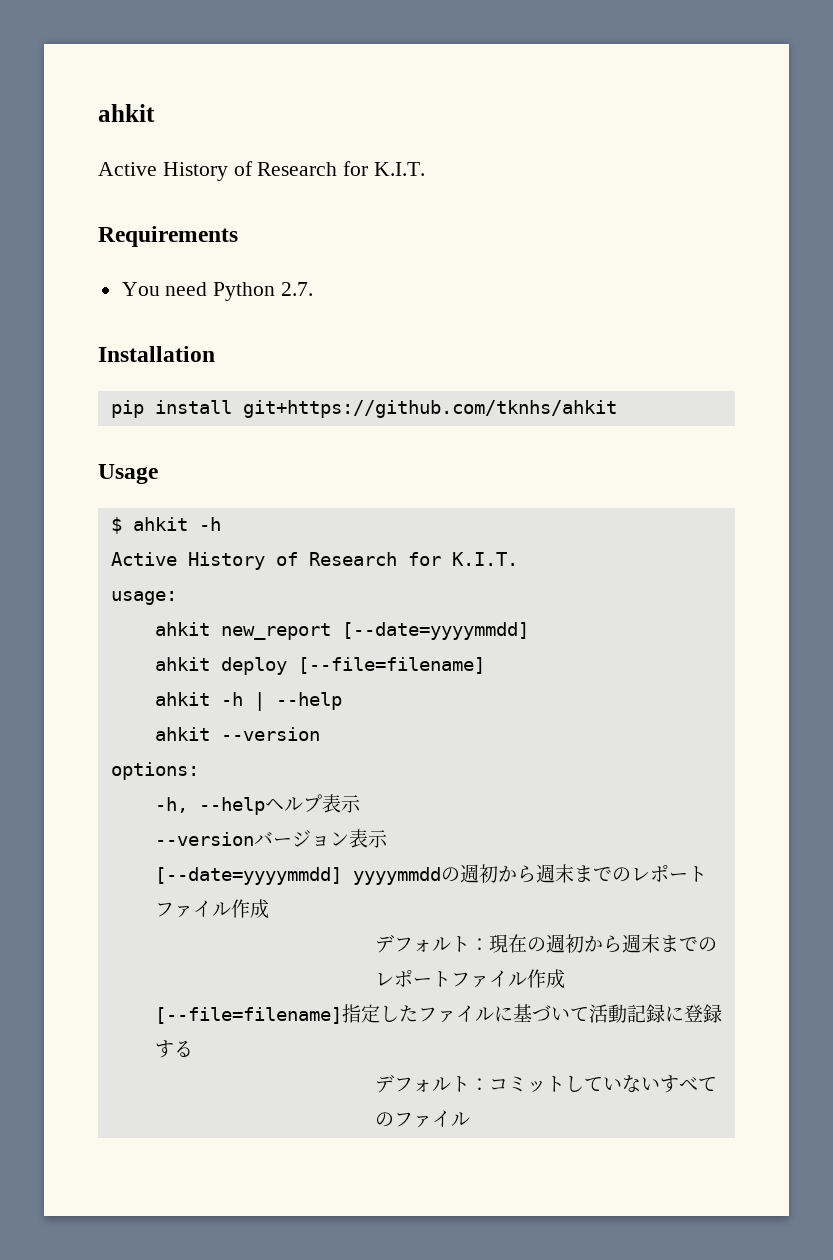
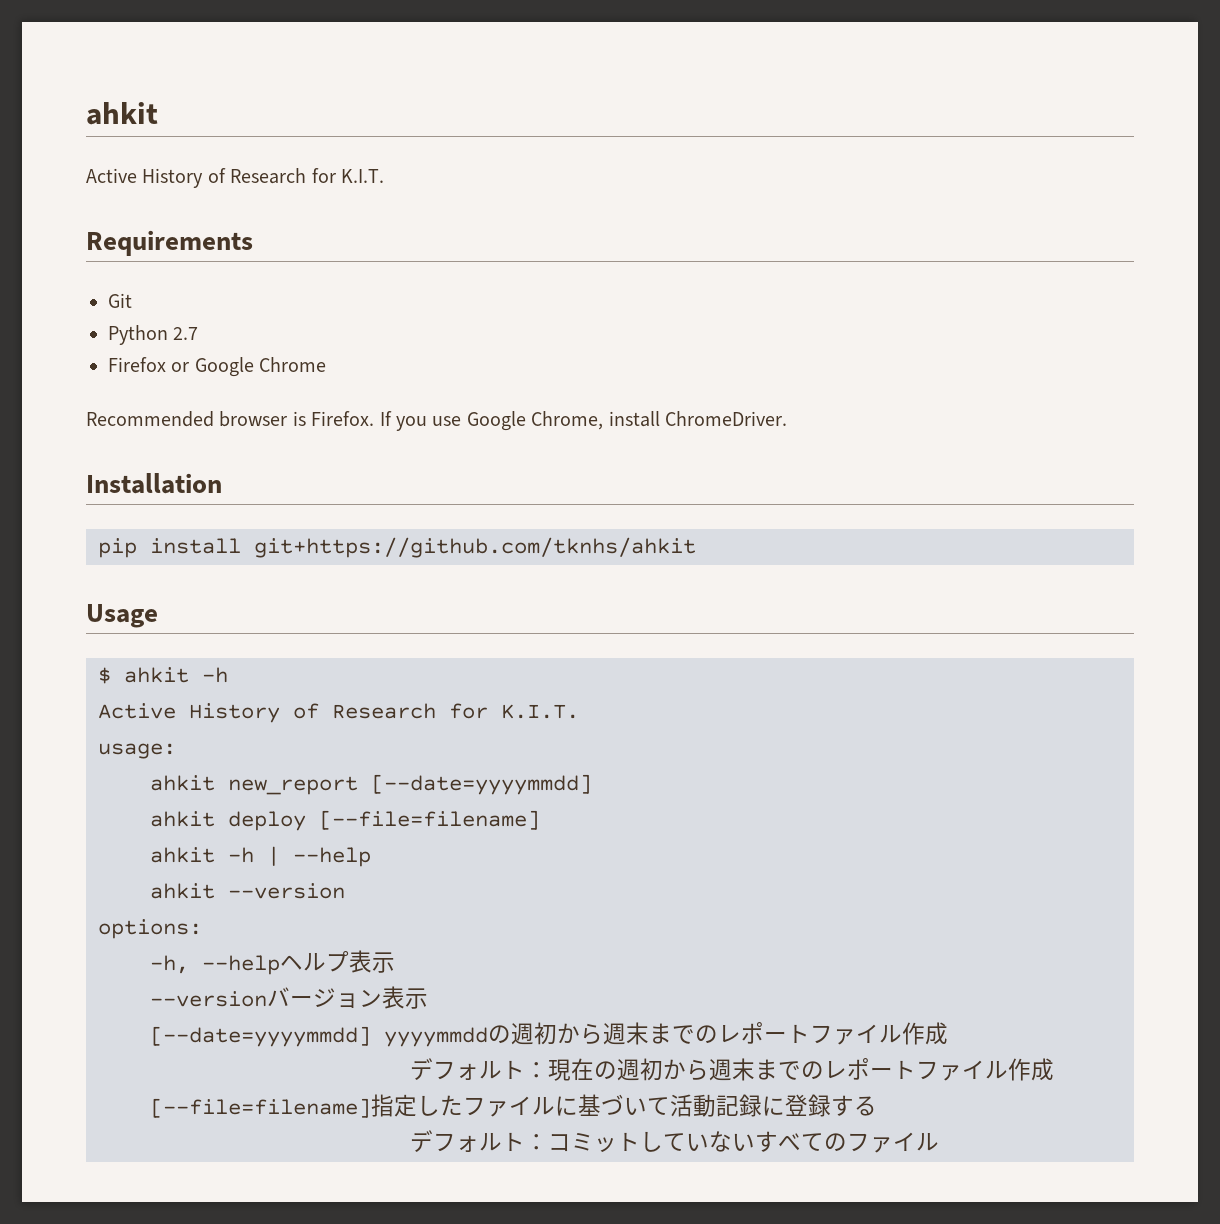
[121,282,314,301] You need Python 2.7. -> [108,293,132,308] [108,325,199,345] [108,357,327,377] [86,411,787,431] Git // Python 2.7 // Firefox or Google Chrome // Recommended browser is Firefox. If you use Google Chrome, install ChromeDriver.

